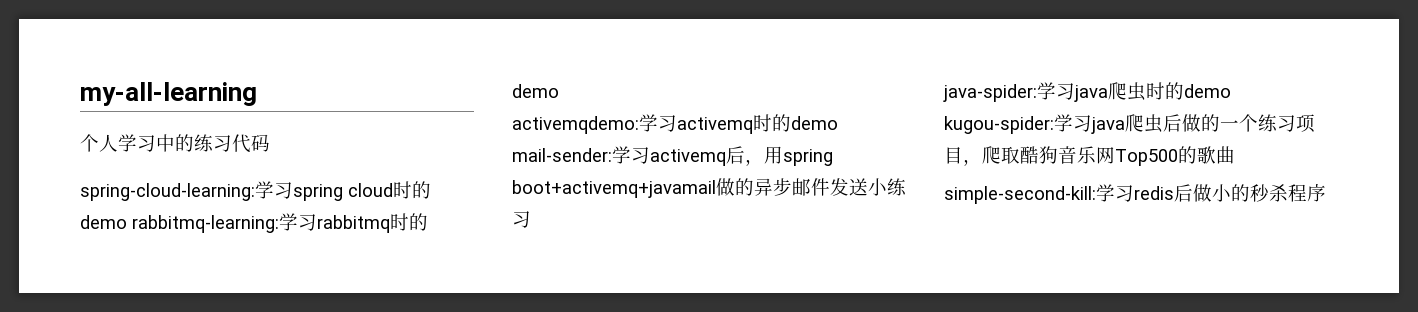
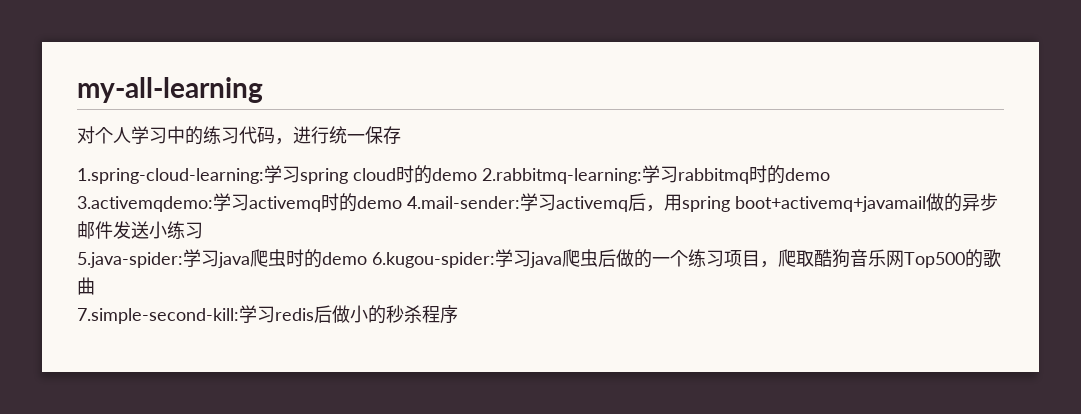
(257, 94) none -> [77,126,95,144] 对
[80,183,255,201] // spring-cloud-learning: -> [275,126,401,145] [77,168,264,184] ，进行统一保存 // 1.spring-cloud-learning:
[132,215,279,233] rabbitmq-learning: -> [482,168,642,184] 2.rabbitmq-learning:
[512,116,639,134] activemqdemo: -> [77,196,213,212] 3.activemqdemo:
[512,148,612,162] mail-sender: -> [407,196,520,209] 4.mail-sender:
[943,84,1037,102] java-spider: -> [77,252,183,268] 5.java-spider:
[944,116,1054,134] kugou-spider: -> [372,252,495,268] 6.kugou-spider:
[944,186,1096,204] simple-second-kill: -> [77,308,239,324] 7.simple-second-kill:

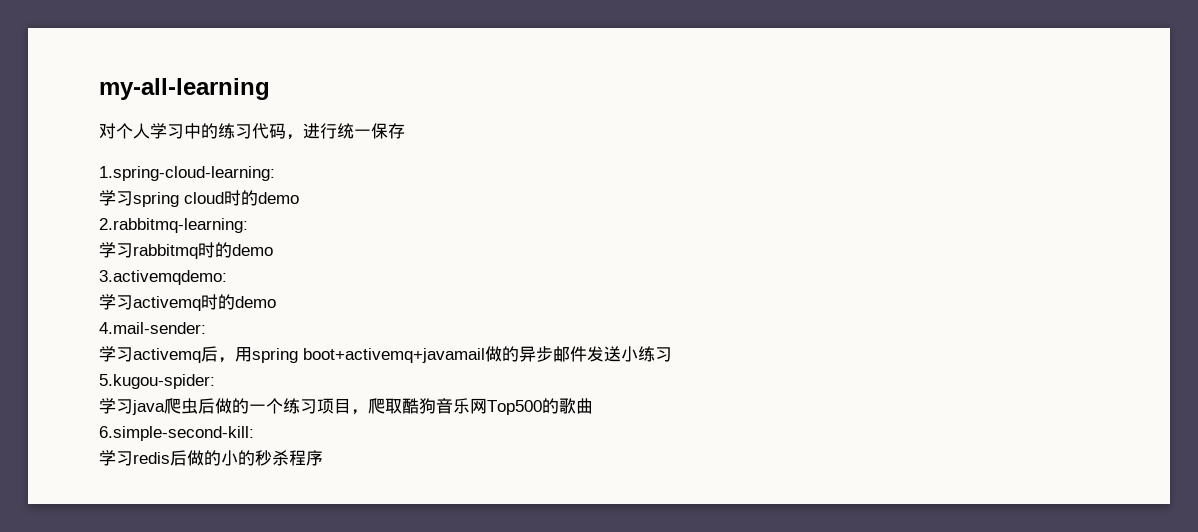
(264, 176) none -> (275, 173) //
(477, 174) none -> (299, 198) //
(642, 176) none -> (248, 225) //
(213, 204) none -> (227, 277) //
(402, 202) none -> (276, 302) //
(520, 202) none -> (206, 328) //
[77,249,495,268] 5.java-spider:学习java爬虫时的demo 6.kugou-spider: -> [99,374,215,389] 5.kugou-spider: //
[77,308,239,324] 7.simple-second-kill: -> [99,426,254,441] 6.simple-second-kill: //
(350, 314) none -> [204,450,221,466] 的

